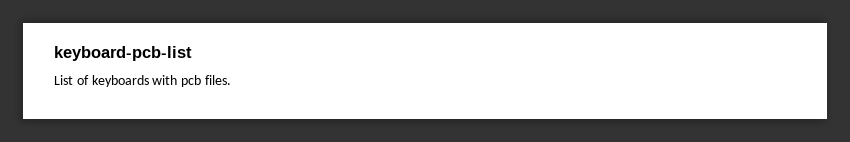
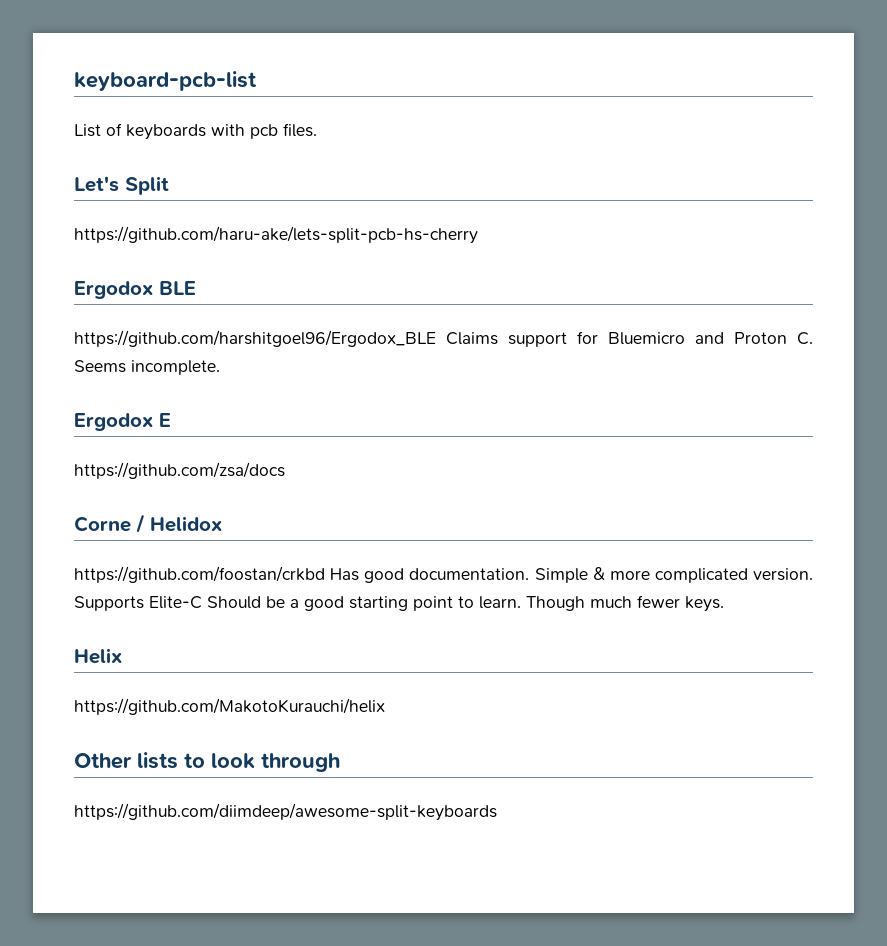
(231, 80) none -> [74,176,169,195] [74,226,478,244] [74,281,196,299] [74,330,813,347] [74,360,220,375] [74,413,171,431] [74,462,285,479] [74,514,222,533] [74,566,813,583] [74,595,724,612] [74,648,122,664] [74,698,385,715] [74,752,340,772] [74,803,497,821] // Let's Split // https://github.com/haru-ake/lets-split-pcb-hs-cherry // Ergodox BLE // https://github.com/harshitgoel96/Ergodox_BLE Claims support for Bluemicro and Proton C. Seems incomplete. // Ergodox E // https://github.com/zsa/docs // Corne / Helidox // https://github.com/foostan/crkbd Has good documentation. Simple & more complicated version. Supports Elite-C Should be a good starting point to learn. Though much fewer keys. // Helix // https://github.com/MakotoKurauchi/helix // Other lists to look through // https://github.com/diimdeep/awesome-split-keyboards

